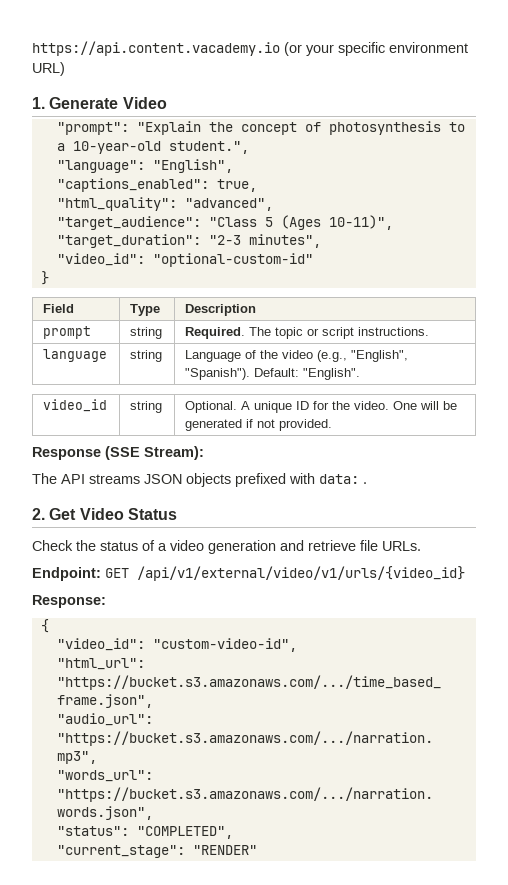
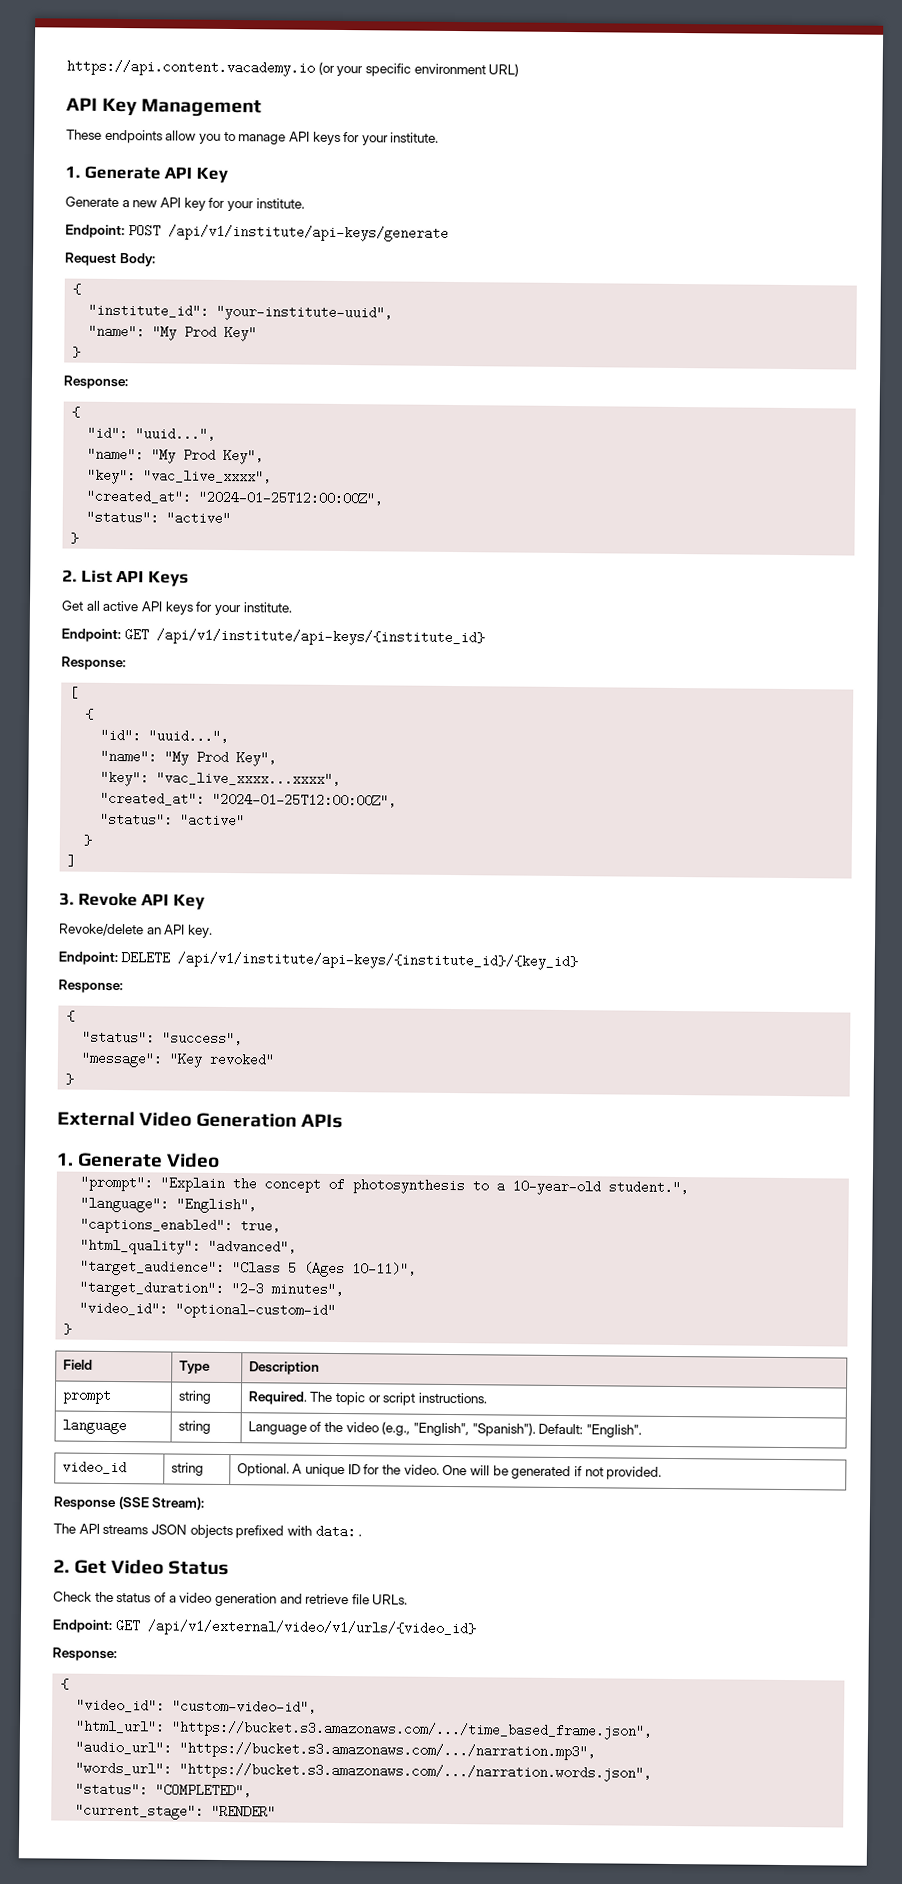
(65, 69) none -> [66,97,263,118] [66,129,440,146] [65,165,228,183] [65,196,305,212] [65,224,449,242] [65,252,156,267] [72,283,82,295] [88,303,394,322] [88,324,258,342] [72,346,82,358] [63,375,129,390] [71,406,81,418] [87,426,217,441] [87,447,265,465] [87,468,273,485] [86,489,384,506] [86,510,232,526] [70,532,80,544] [62,569,189,587] [61,600,293,616] [61,628,485,647] [61,656,126,671] [69,686,79,700] [84,708,95,720] [100,728,230,744] [100,749,278,767] [100,770,342,787] [100,791,398,808] [100,812,246,828] [83,834,93,846] [67,854,77,868] [59,892,205,910] [59,923,213,938] [58,951,578,971] [58,979,123,994] [66,1010,76,1022] [82,1030,244,1046] [81,1051,276,1068] [65,1073,75,1085] [57,1110,344,1129] // API Key Management // These endpoints allow you to manage API keys for your institute. // 1. Generate API Key // Generate a new API key for your institute. // Endpoint: POST /api/v1/institute/api-keys/generate // Request Body: // { // "institute_id": "your-institute-uuid", // "name": "My Prod Key" // } // Response: // { // "id": "uuid...", // "name": "My Prod Key", // "key": "vac_live_xxxx", // "created_at": "2024-01-25T12:00:00Z", // "status": "active" // } // 2. List API Keys // Get all active API keys for your institute. // Endpoint: GET /api/v1/institute/api-keys/{institute_id} // Response: // [ // { // "id": "uuid...", // "name": "My Prod Key", // "key": "vac_live_xxxx...xxxx", // "created_at": "2024-01-25T12:00:00Z", // "status": "active" // } // ] // 3. Revoke API Key // Revoke/delete an API key. // Endpoint: DELETE /api/v1/institute/api-keys/{institute_id}/{key_id} // Response: // { // "status": "success", // "message": "Key revoked" // } // External Video Generation APIs

